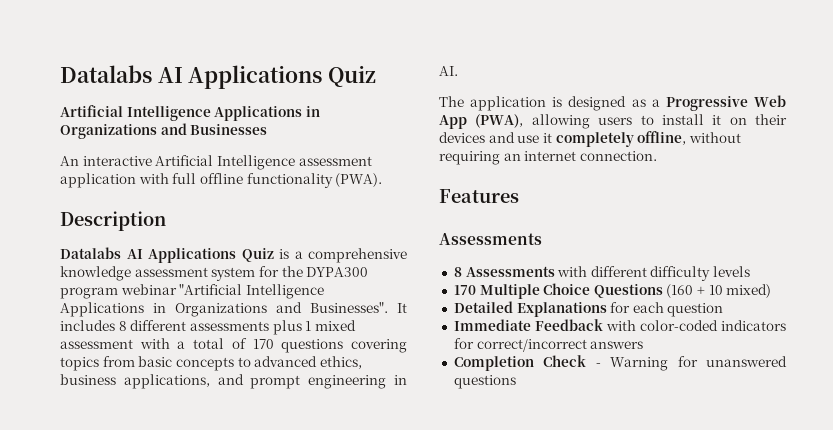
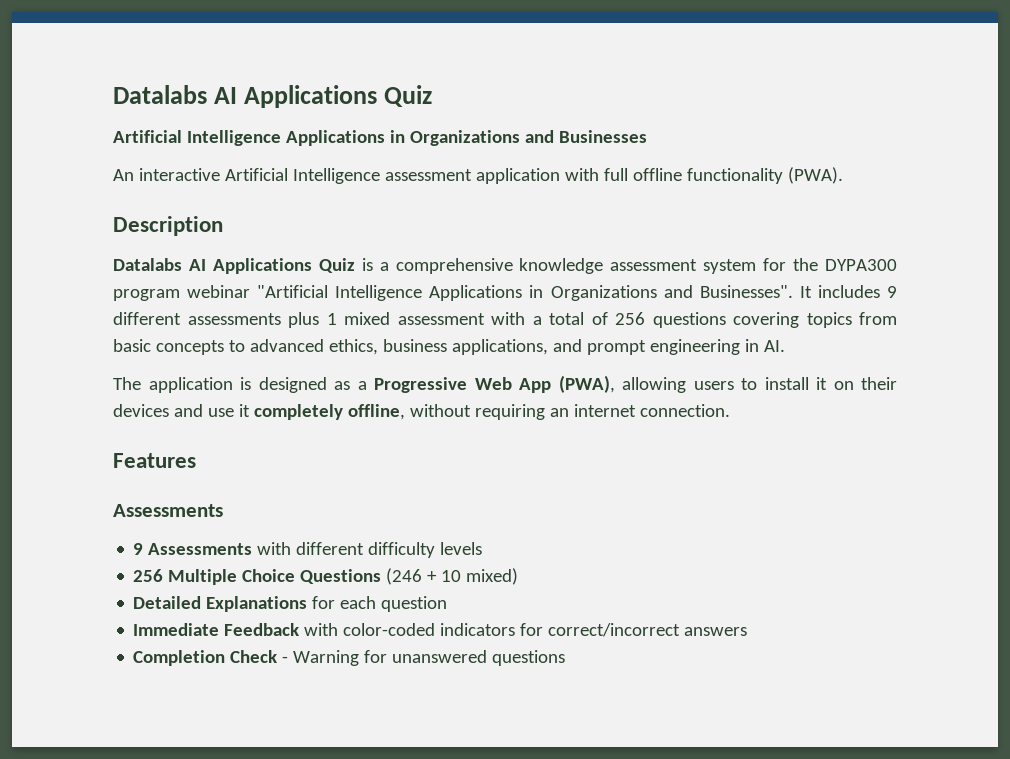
[118,321,127,331] 8 -> [887,286,898,298] 9
[252,339,274,349] 170 -> [615,312,645,325] 256
[453,267,462,277] 8 -> [133,543,144,555] 9
[453,285,476,295] 170 -> [133,569,164,582] 256
[666,284,694,298] (160 -> [386,568,423,585] (246

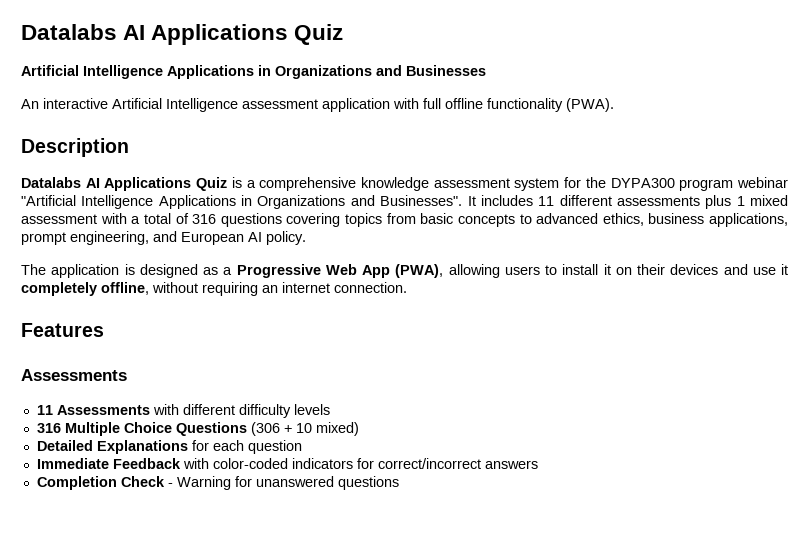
[887,286,898,298] 9 -> [538,196,555,206] 11
[615,312,645,325] 256 -> [192,214,217,224] 316
[552,339,785,355] and prompt engineering in AI. -> [21,231,306,245] prompt engineering, and European AI policy.
[133,543,144,555] 9 -> [36,405,53,415] 11
[133,569,164,582] 256 -> [36,423,61,433] 316
[386,568,423,585] (246 -> [250,422,280,436] (306

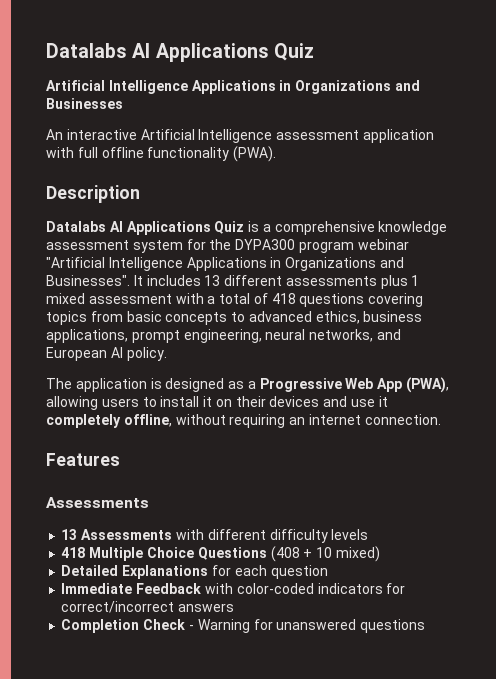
[538,196,555,206] 11 -> [204,275,221,286] 13
[192,214,217,224] 316 -> [271,293,296,304] 418
(149, 238) none -> [265,329,374,342] neural networks,
[36,405,53,415] 11 -> [61,529,78,540] 13
[36,423,61,433] 316 -> [61,547,86,558] 418
[250,422,280,436] (306 -> [270,546,300,562] (408

